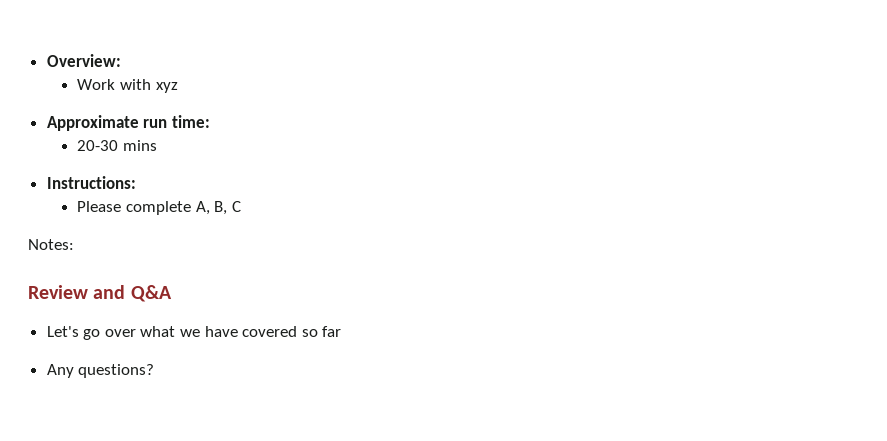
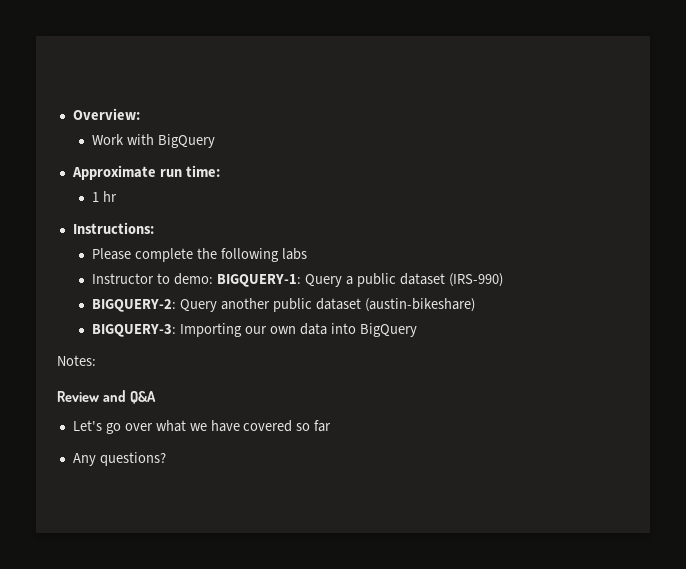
[155,82,178,93] xyz -> [158,134,216,148] BigQuery
[77,140,158,151] 20-30 mins -> [92,191,118,202] 1 hr
[195,201,241,215] A, B, C -> [197,248,307,262] [92,273,503,287] [92,298,475,312] [92,323,417,337] the following labs // Instructor to demo: BIGQUERY-1: Query a public dataset (IRS-990) // BIGQUERY-2: Query another public dataset (austin-bikeshare) // BIGQUERY-3: Importing our own data into BigQuery

